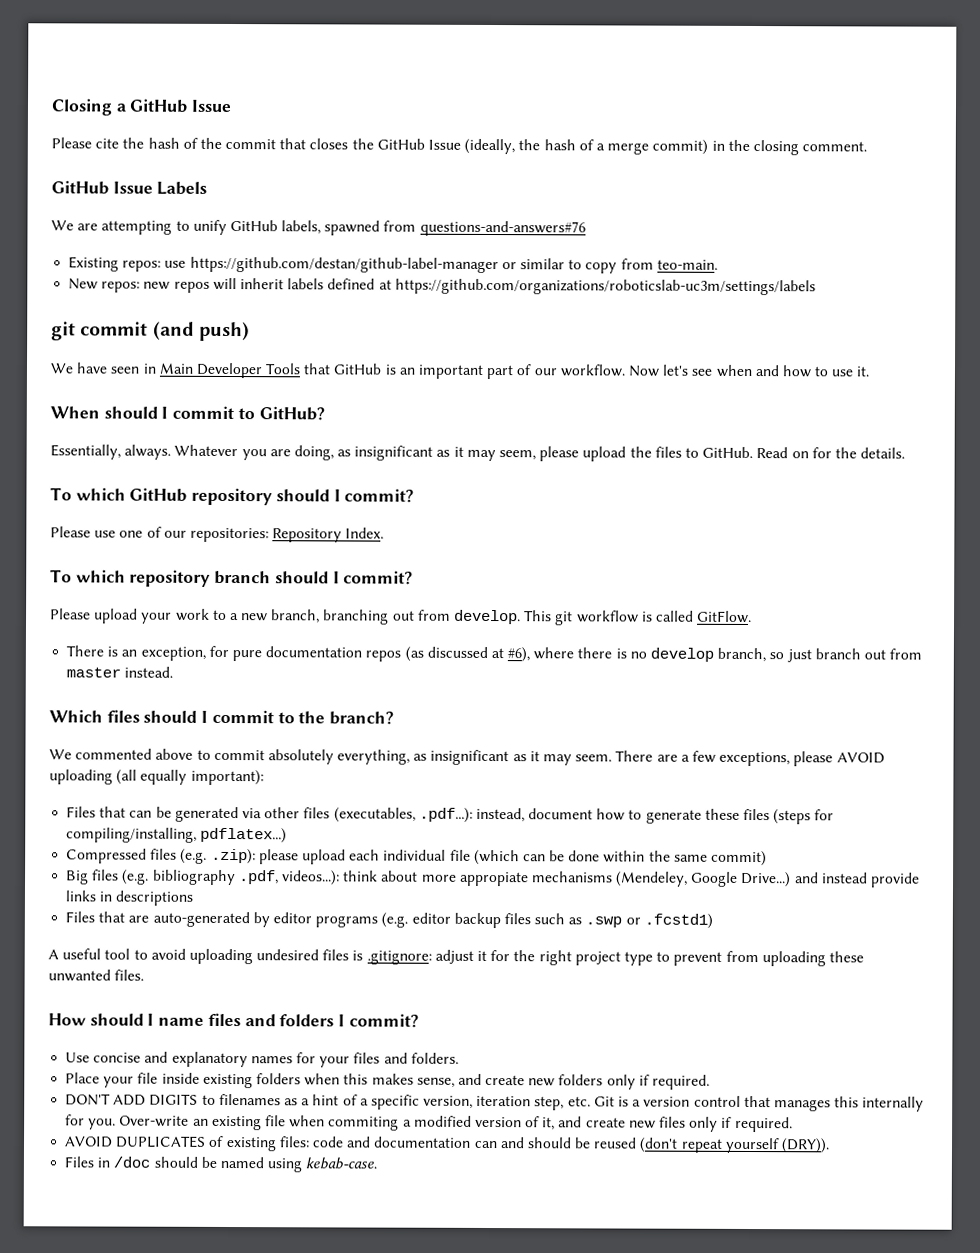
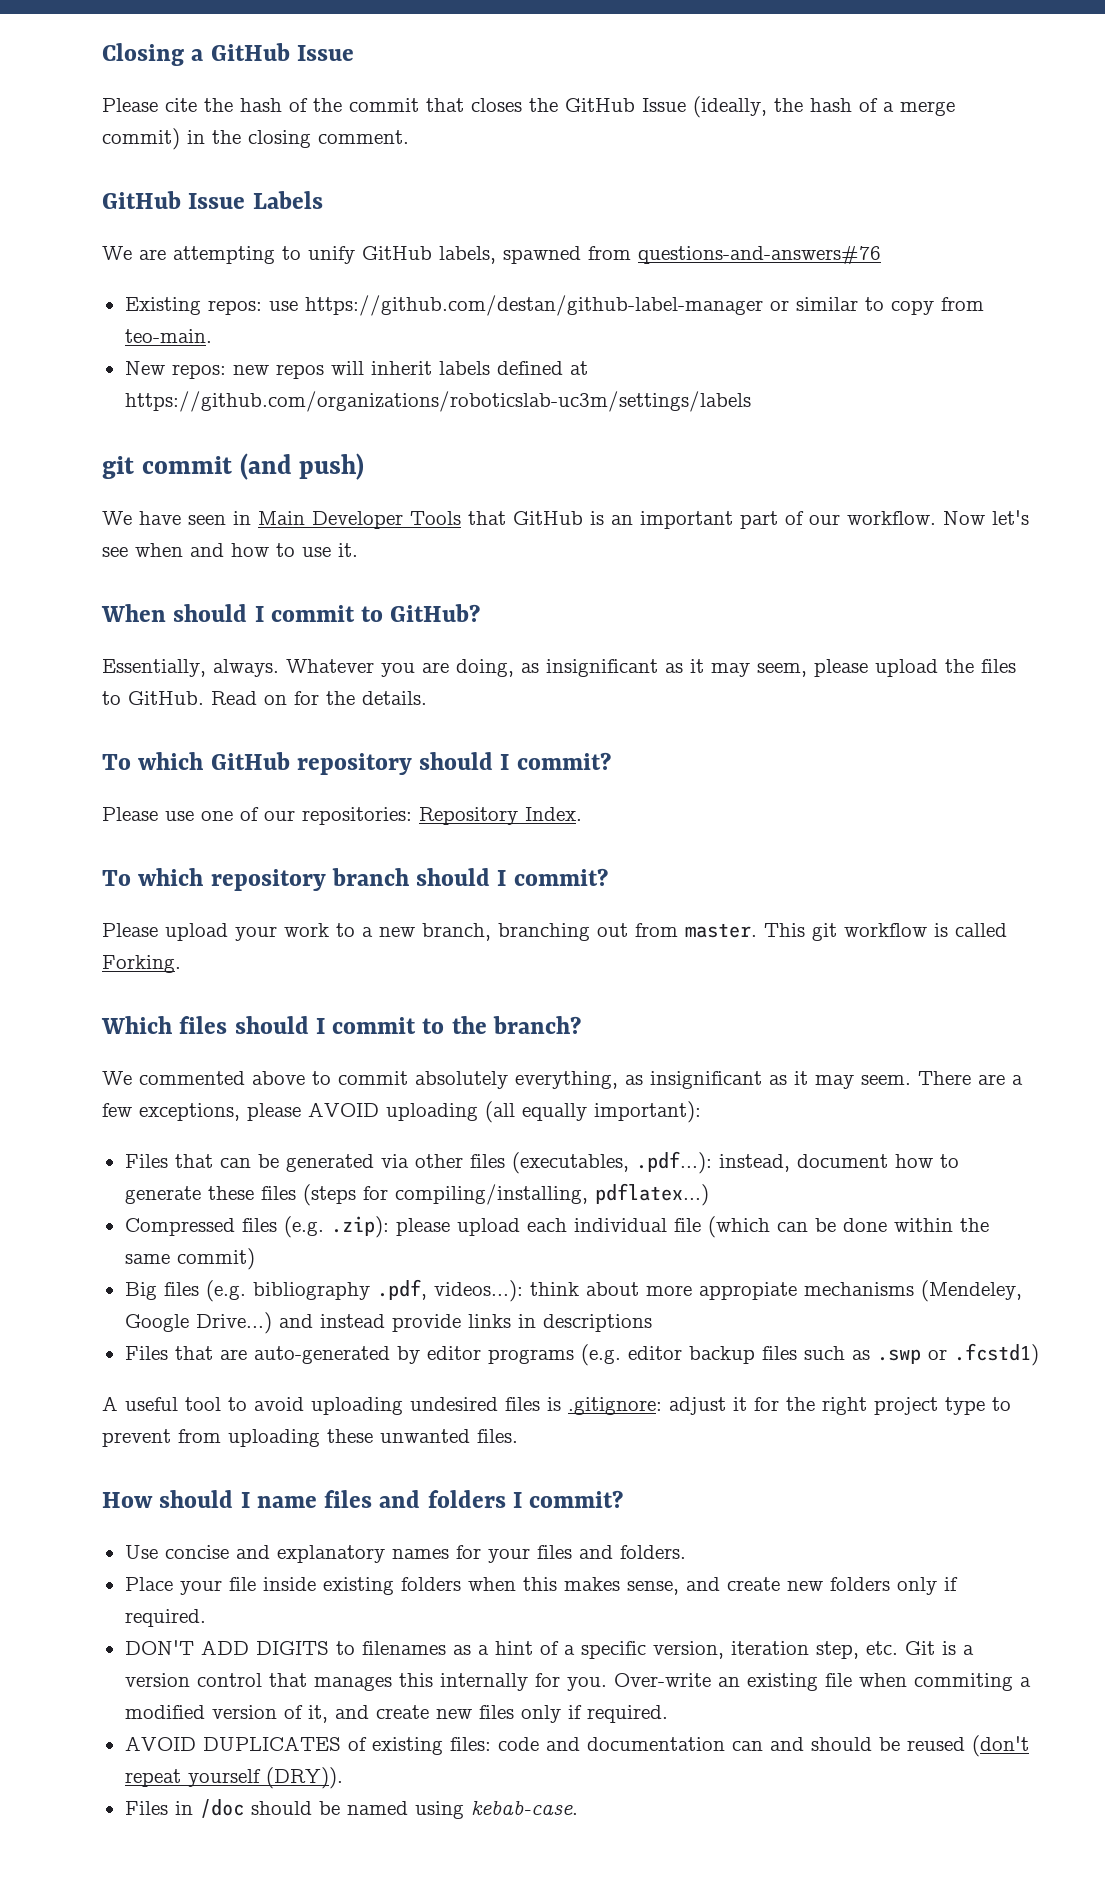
[454,609,522,625] develop. -> [685,923,757,938] master.
[697,610,753,624] [66,645,923,663] [66,666,174,678] GitFlow. // There is an exception, for pure documentation repos (as discussed at #6), where there is no develop branch, so just branch out from master instead. -> [102,955,181,973] Forking.

